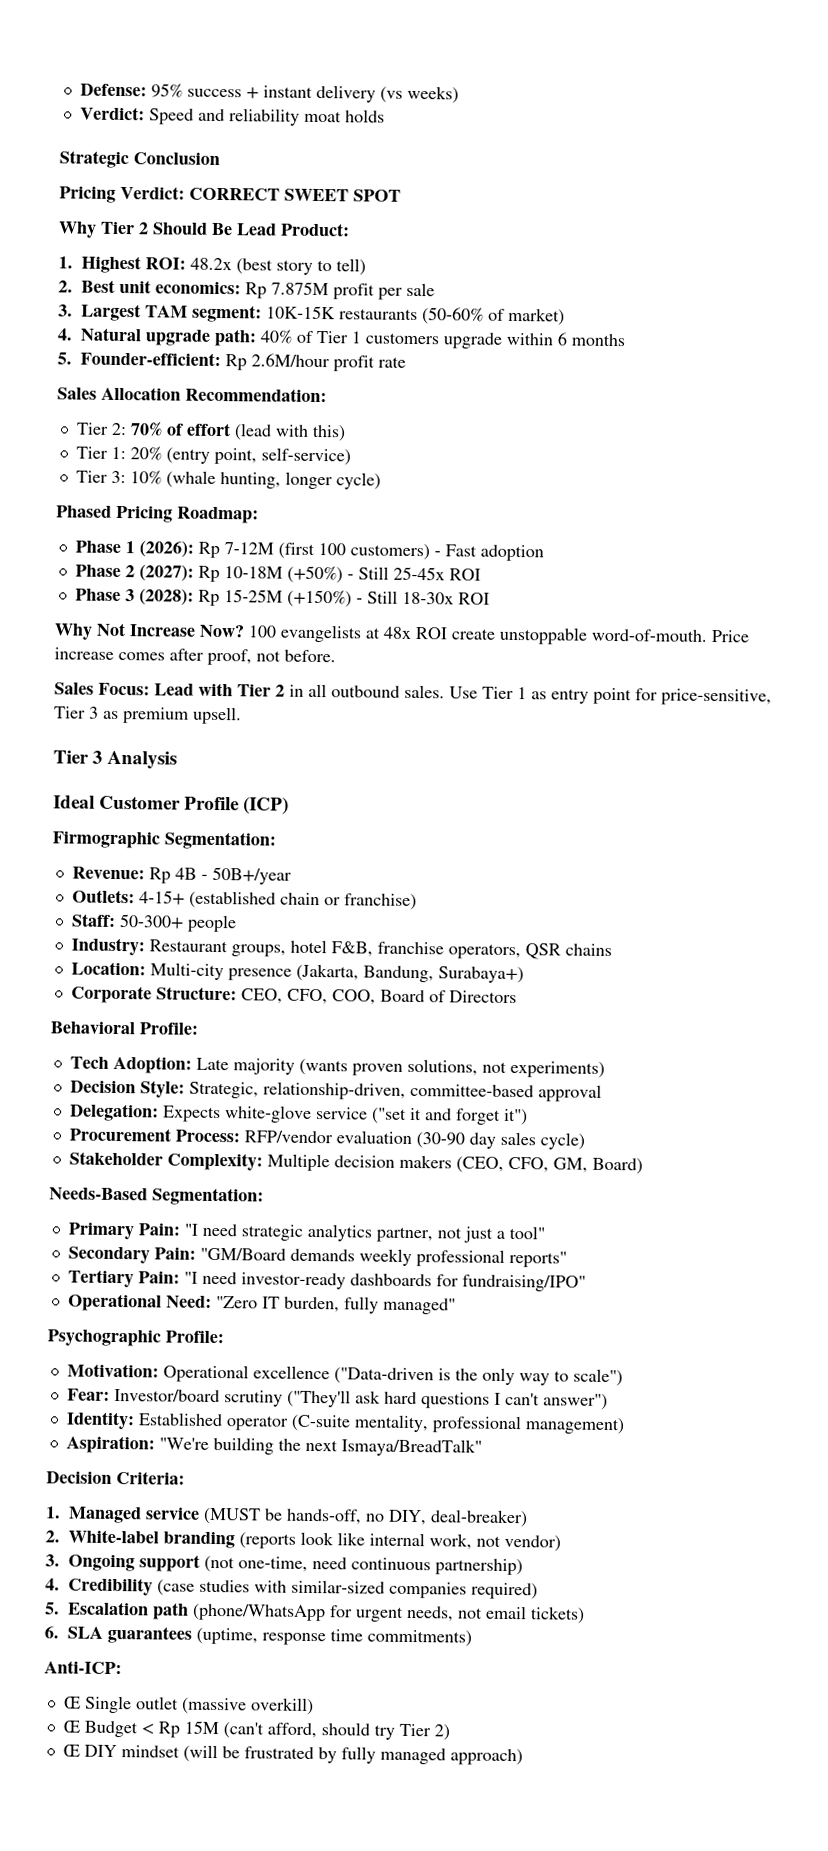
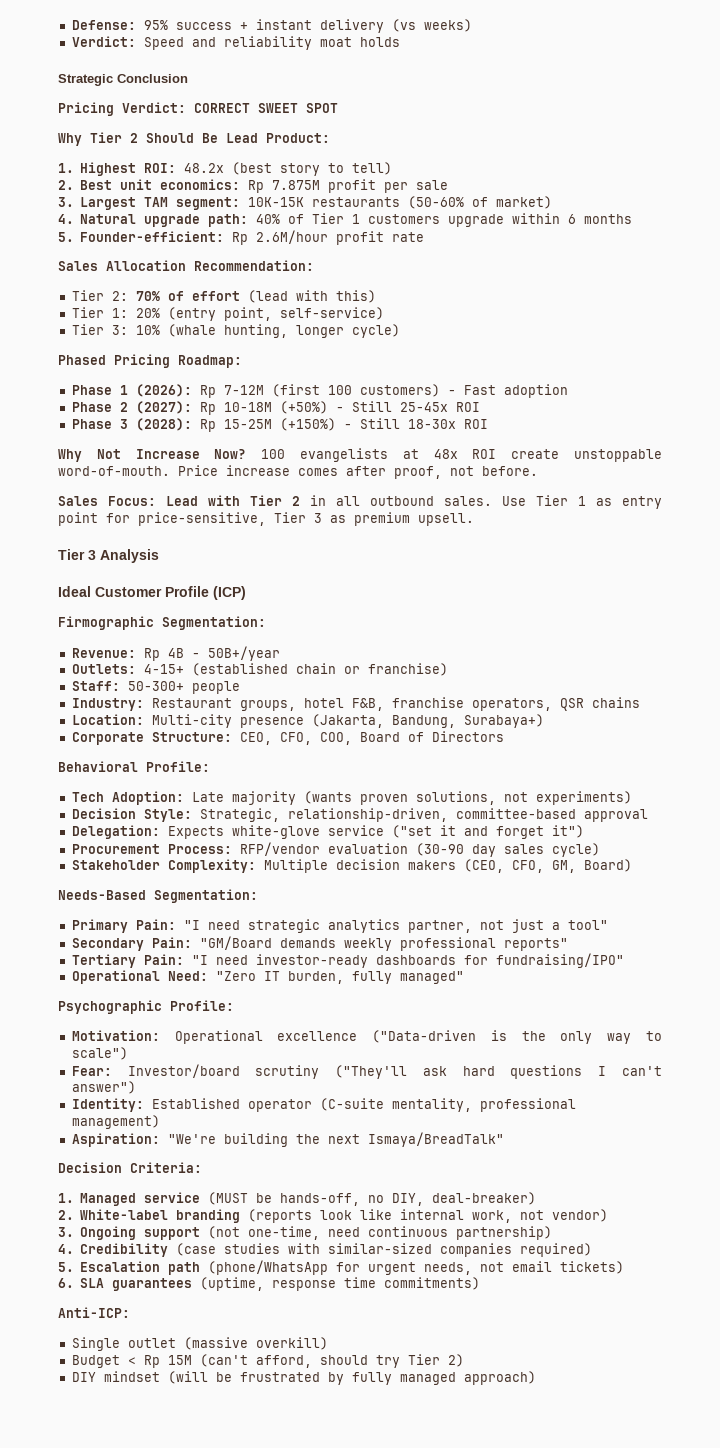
[63,1695,81,1710] Œ -> (130, 1312) none
[62,1719,80,1734] Œ -> (328, 1343) none
[62,1743,80,1758] Œ -> (464, 1360) none

